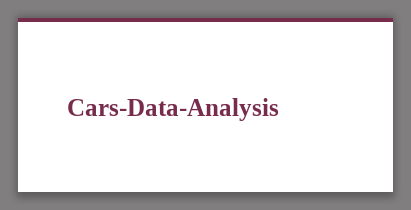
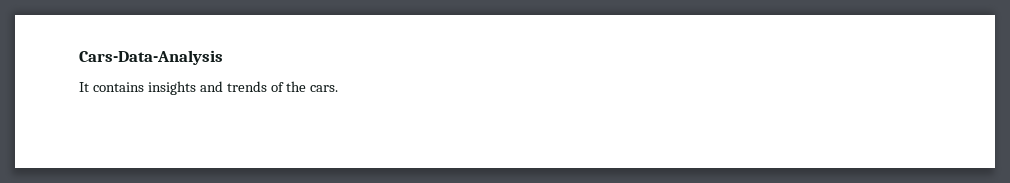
(279, 109) none -> [79,81,339,95] // It contains insights and trends of the cars.

